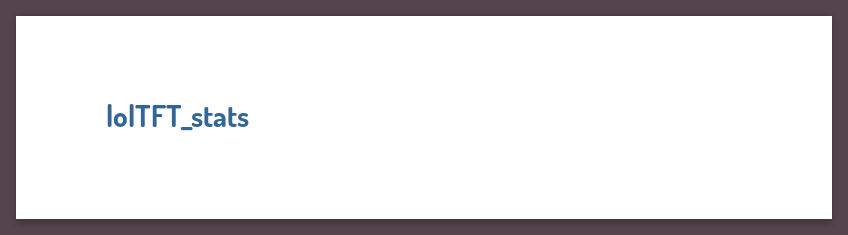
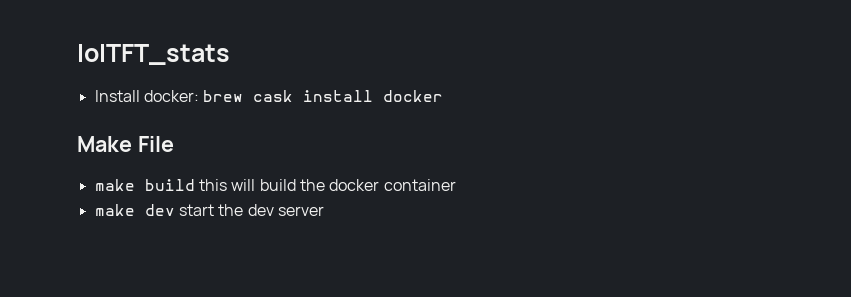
(249, 117) none -> [94,90,444,102] [77,136,174,152] [94,179,456,191] [94,204,324,216] // Install docker: brew cask install docker // Make File // make build this will build the docker container // make dev start the dev server

